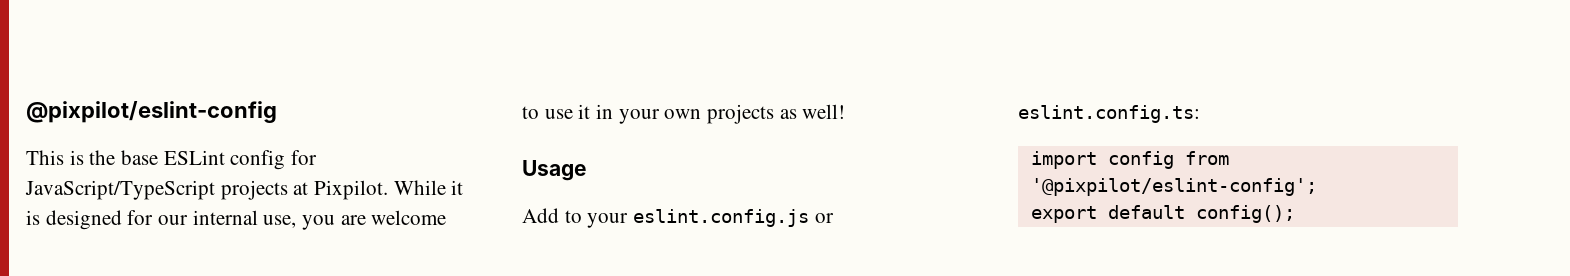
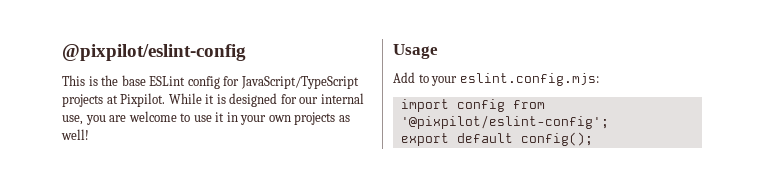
[633,209,834,227] [1018,105,1200,123] eslint.config.js or eslint.config.ts: -> [459,73,599,86] eslint.config.mjs:

